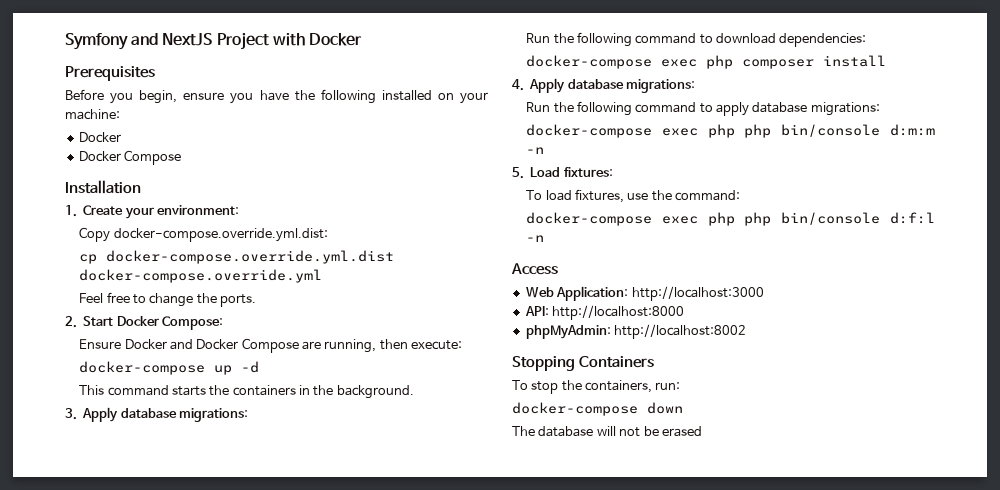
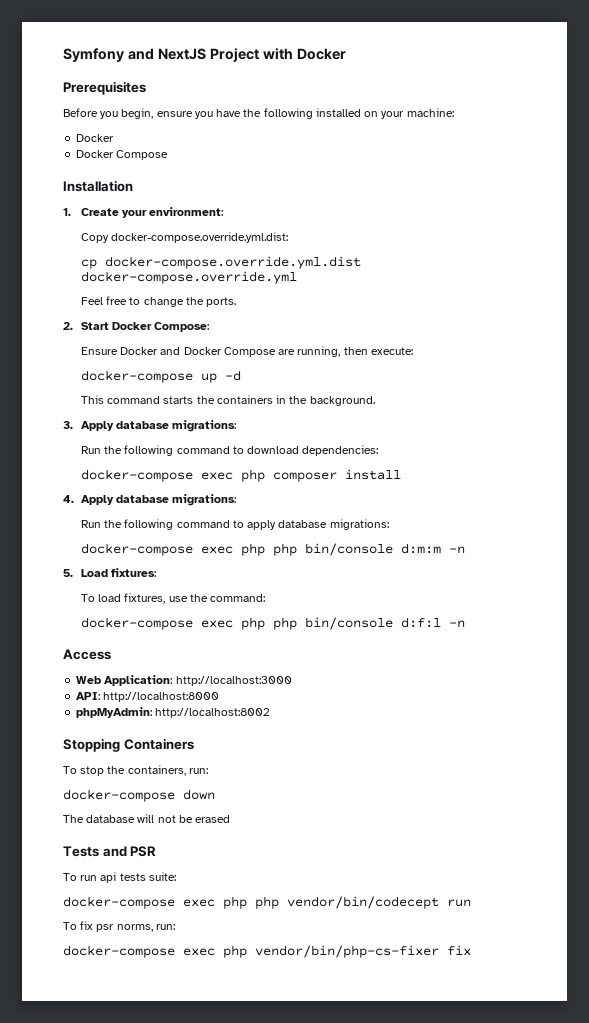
(702, 431) none -> [63,846,157,857] [63,872,176,883] [63,896,471,909] [63,921,175,932] [63,945,471,958] // Tests and PSR // To run api tests suite: // docker-compose exec php php vendor/bin/codecept run // To fix psr norms, run: // docker-compose exec php vendor/bin/php-cs-fixer fix

